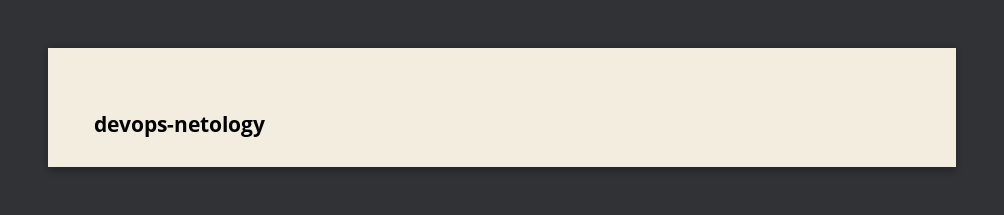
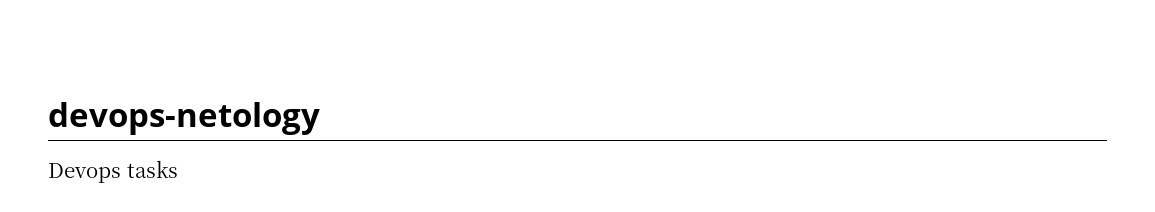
(265, 126) none -> [48,160,178,183] // Devops tasks

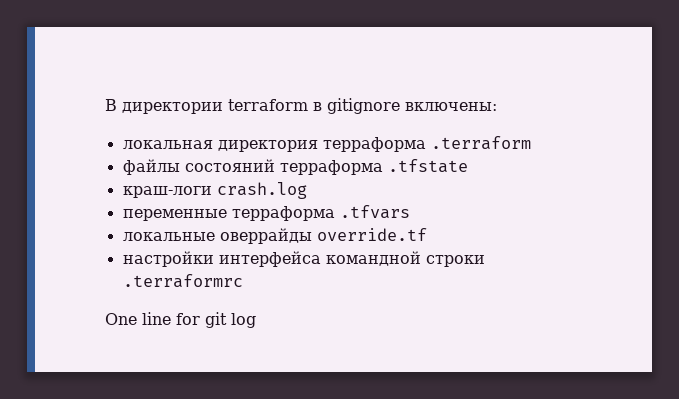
[48,102,320,135] [48,160,178,183] devops-netology // Devops tasks -> [105,98,497,114] [122,136,531,152] [122,159,468,175] [122,182,307,199] [122,205,410,221] [122,228,427,244] [122,251,485,267] [122,274,243,288] [105,312,256,328] В директории terraform в gitignore включены: // локальная директория терраформа .terraform // файлы состояний терраформа .tfstate // краш-логи crash.log // переменные терраформа .tfvars // локальные оверрайды override.tf // настройки интерфейса командной строки .terraformrc // One line for git log

